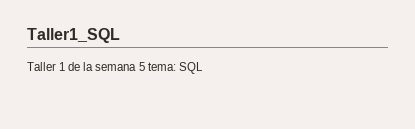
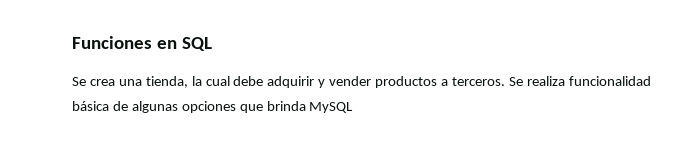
[27,28,120,43] [27,62,203,74] Taller1_SQL // Taller 1 de la semana 5 tema: SQL -> [72,36,212,51] [72,76,651,88] [72,101,354,113] Funciones en SQL // Se crea una tienda, la cual debe adquirir y vender productos a terceros. Se realiza funcionalidad básica de algunas opciones que brinda MySQL

